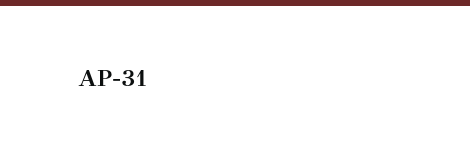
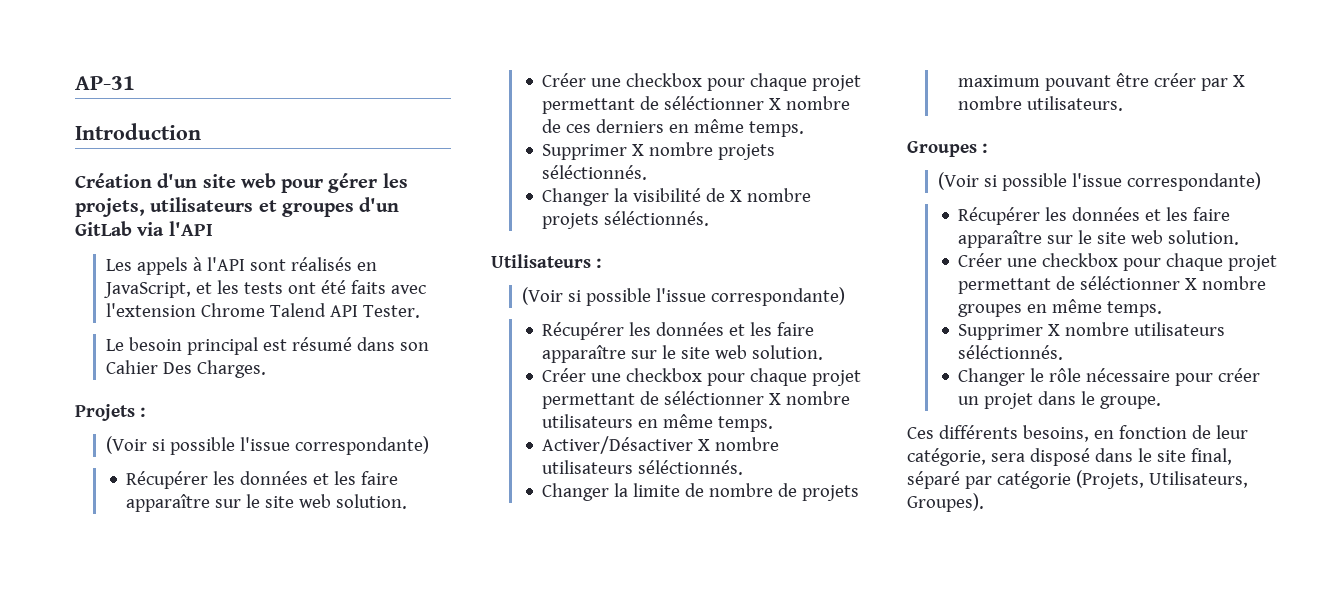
(148, 78) none -> [75,123,201,140] [75,173,408,193] [75,197,400,217] [75,221,213,236] [106,257,378,275] [104,280,427,298] [106,303,421,318] [106,337,430,355] [106,360,267,378] [75,404,145,421] [106,436,430,455] [126,471,399,489] [126,494,408,512] [542,73,862,91] [542,96,851,114] [542,119,805,137] [542,142,776,160] [542,165,648,180] [542,188,812,206] [542,211,710,229] [491,254,601,268] [522,287,846,306] [542,322,815,340] [542,345,824,363] [542,368,862,386] [542,391,851,409] [542,414,774,432] [542,436,780,454] [542,460,744,475] [542,483,860,501] [958,73,1246,91] [958,96,1124,111] [907,141,987,157] [938,172,1262,191] [958,207,1231,225] [958,230,1240,248] [958,253,1278,271] [958,276,1267,294] [958,299,1163,317] [958,322,1226,340] [958,345,1064,360] [958,368,1261,386] [958,391,1162,409] [907,425,1248,442] [907,448,1232,466] [907,470,1248,489] [907,493,984,512] // Introduction // Création d'un site web pour gérer les projets, utilisateurs et groupes d'un GitLab via l'API // Les appels à l'API sont réalisés en JavaScript, et les tests ont été faits avec l'extension Chrome Talend API Tester. // Le besoin principal est résumé dans son Cahier Des Charges. // Projets : // (Voir si possible l'issue correspondante) // Récupérer les données et les faire apparaître sur le site web solution. // Créer une checkbox pour chaque projet permettant de séléctionner X nombre de ces derniers en même temps. // Supprimer X nombre projets séléctionnés. // Changer la visibilité de X nombre projets séléctionnés. // Utilisateurs : // (Voir si possible l'issue correspondante) // Récupérer les données et les faire apparaître sur le site web solution. // Créer une checkbox pour chaque projet permettant de séléctionner X nombre utilisateurs en même temps. // Activer/Désactiver X nombre utilisateurs séléctionnés. // Changer la limite de nombre de projets maximum pouvant être créer par X nombre utilisateurs. // Groupes : // (Voir si possible l'issue correspondante) // Récupérer les données et les faire apparaître sur le site web solution. // Créer une checkbox pour chaque projet permettant de séléctionner X nombre groupes en même temps. // Supprimer X nombre utilisateurs séléctionnés. // Changer le rôle nécessaire pour créer un projet dans le groupe. // Ces différents besoins, en fonction de leur catégorie, sera disposé dans le site final, séparé par catégorie (Projets, Utilisateurs, Groupes).

